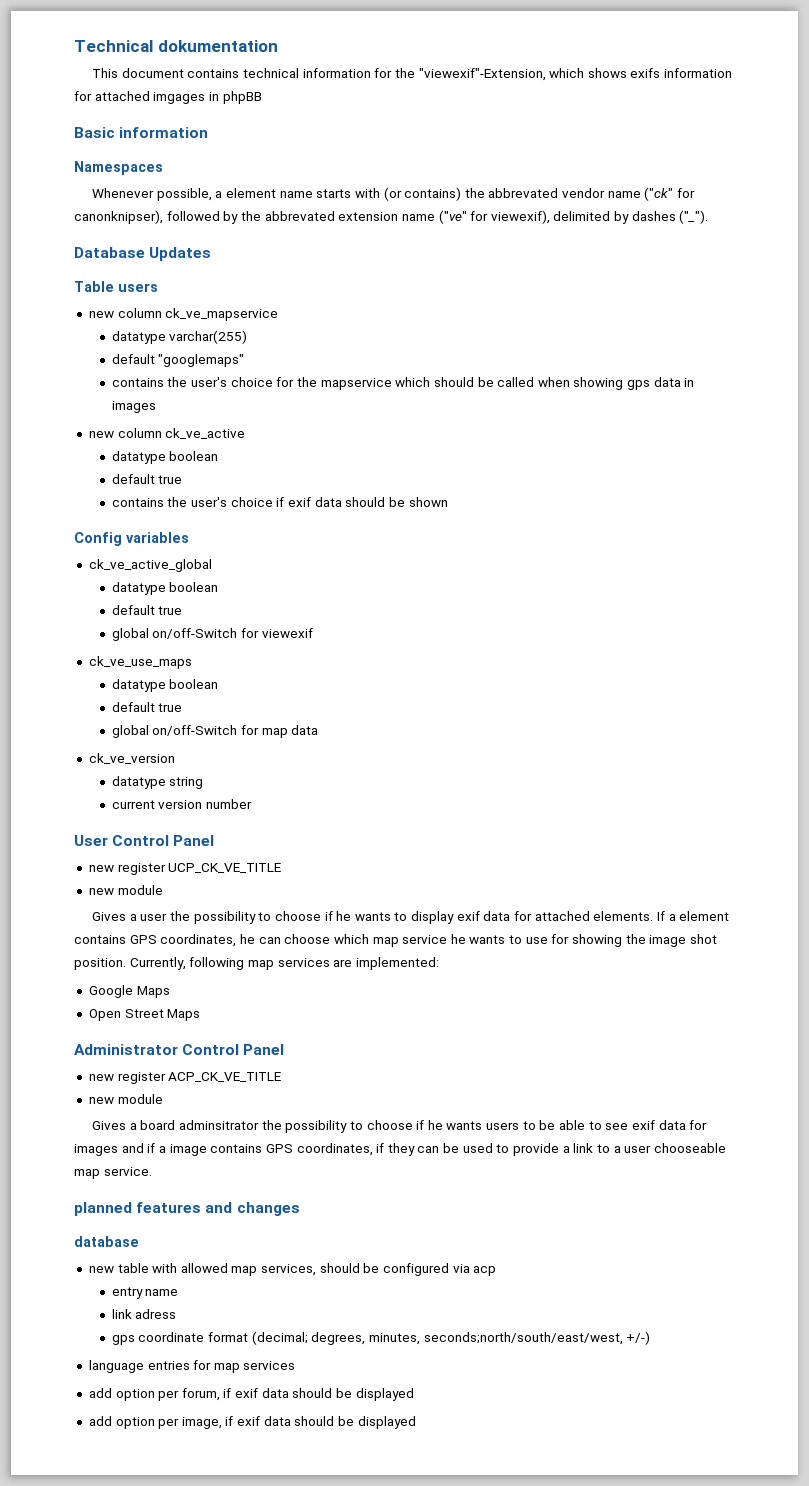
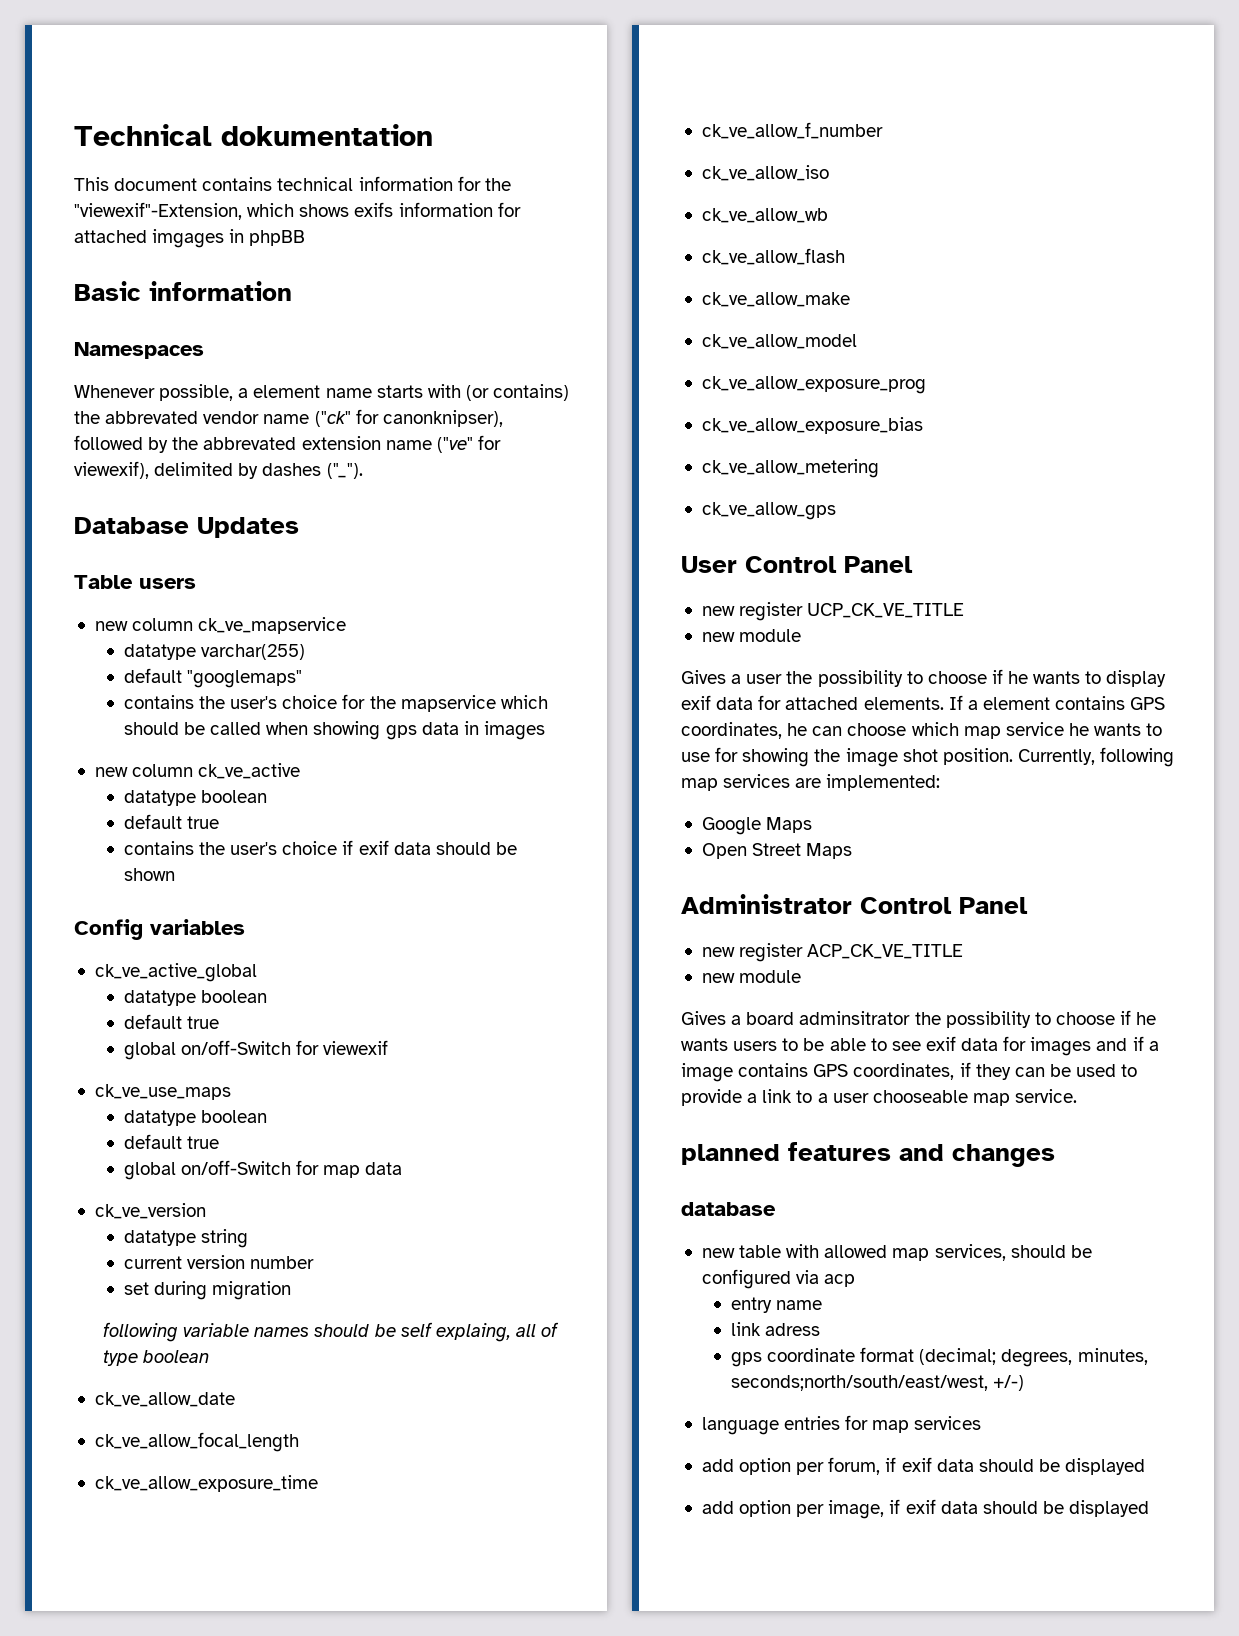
(252, 804) none -> [123,1281,292,1300] [102,1322,560,1342] [102,1350,210,1366] [94,1392,235,1407] [94,1432,299,1452] [94,1475,318,1492] [701,122,883,139] [701,165,829,181] [701,208,828,223] [701,248,845,265] [701,292,850,307] [701,334,857,349] [701,376,926,394] [701,417,923,434] [701,459,879,478] [701,502,836,520] // set during migration // following variable names should be self explaing, all of type boolean // ck_ve_allow_date // ck_ve_allow_focal_length // ck_ve_allow_exposure_time // ck_ve_allow_f_number // ck_ve_allow_iso // ck_ve_allow_wb // ck_ve_allow_flash // ck_ve_allow_make // ck_ve_allow_model // ck_ve_allow_exposure_prog // ck_ve_allow_exposure_bias // ck_ve_allow_metering // ck_ve_allow_gps

